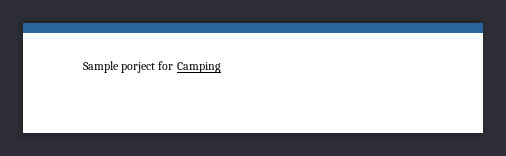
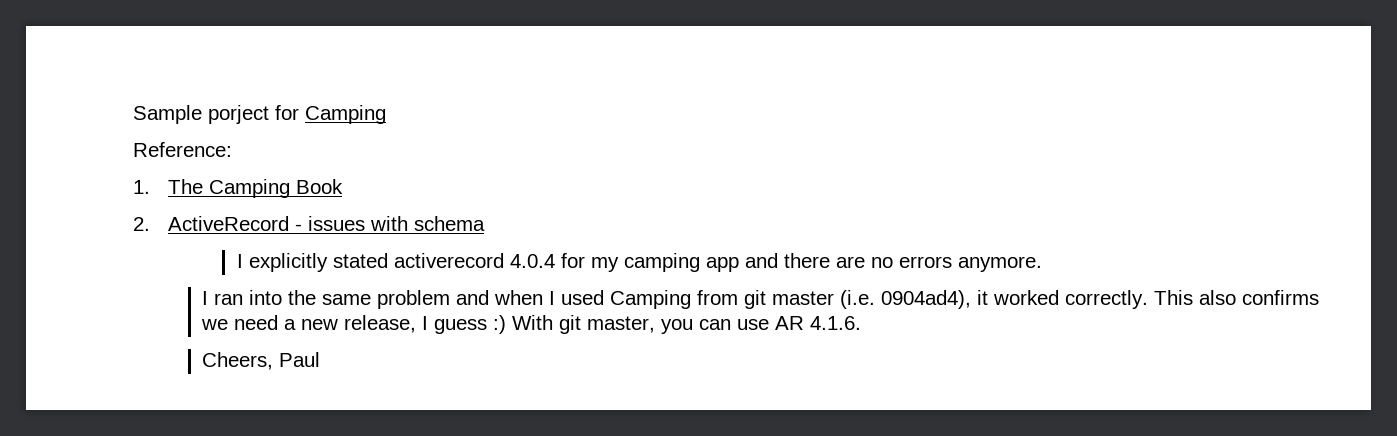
(221, 67) none -> [133,142,232,157] [133,179,343,198] [133,216,485,231] [236,253,1042,272] [202,290,1320,309] [201,315,862,334] [202,352,321,370] // Reference: // 1. The Camping Book // 2. ActiveRecord - issues with schema // I explicitly stated activerecord 4.0.4 for my camping app and there are no errors anymore. // I ran into the same problem and when I used Camping from git master (i.e. 0904ad4), it worked correctly. This also confirms we need a new release, I guess :) With git master, you can use AR 4.1.6. // Cheers, Paul

